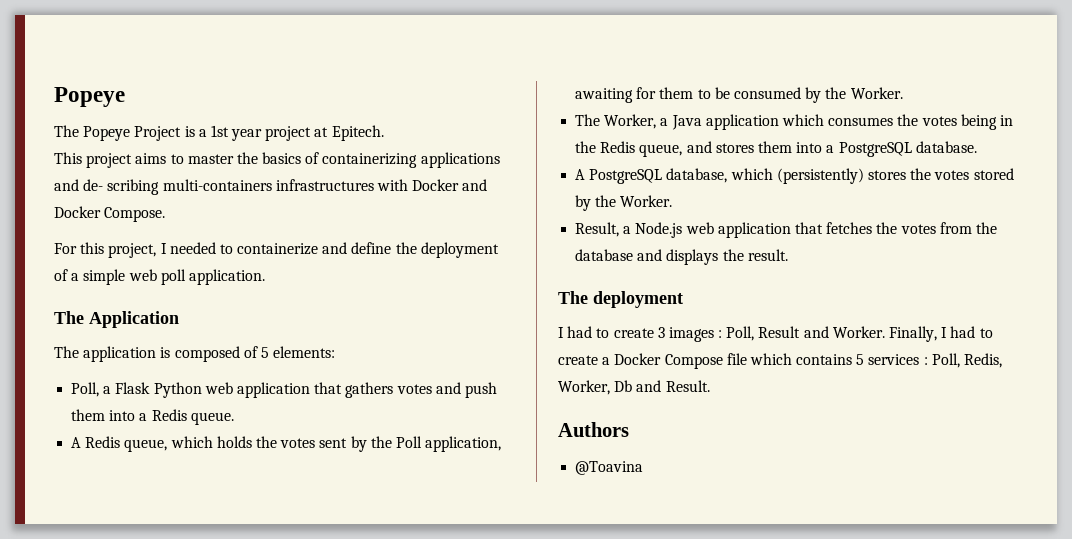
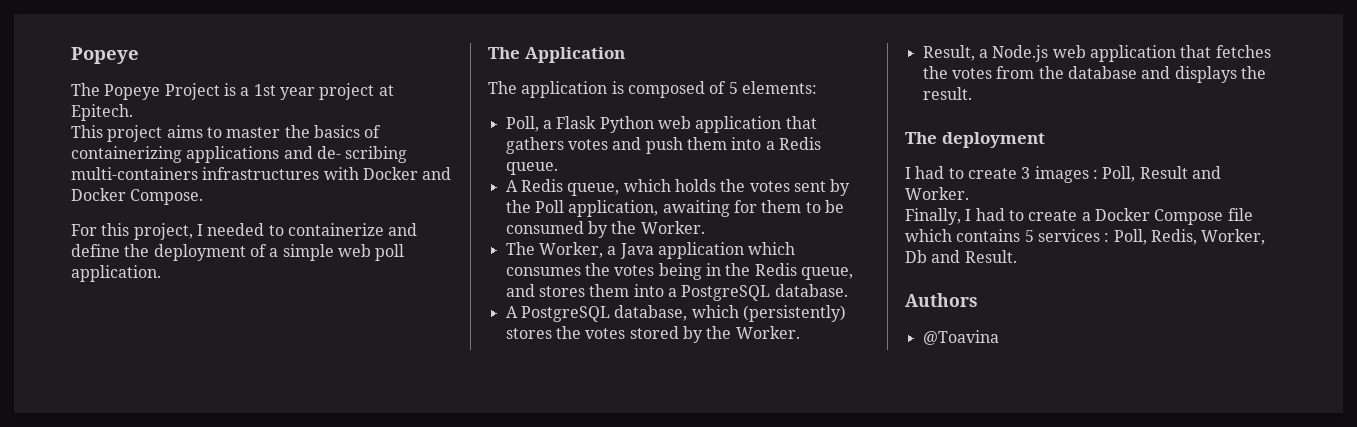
(885, 332) none -> (969, 193) //

